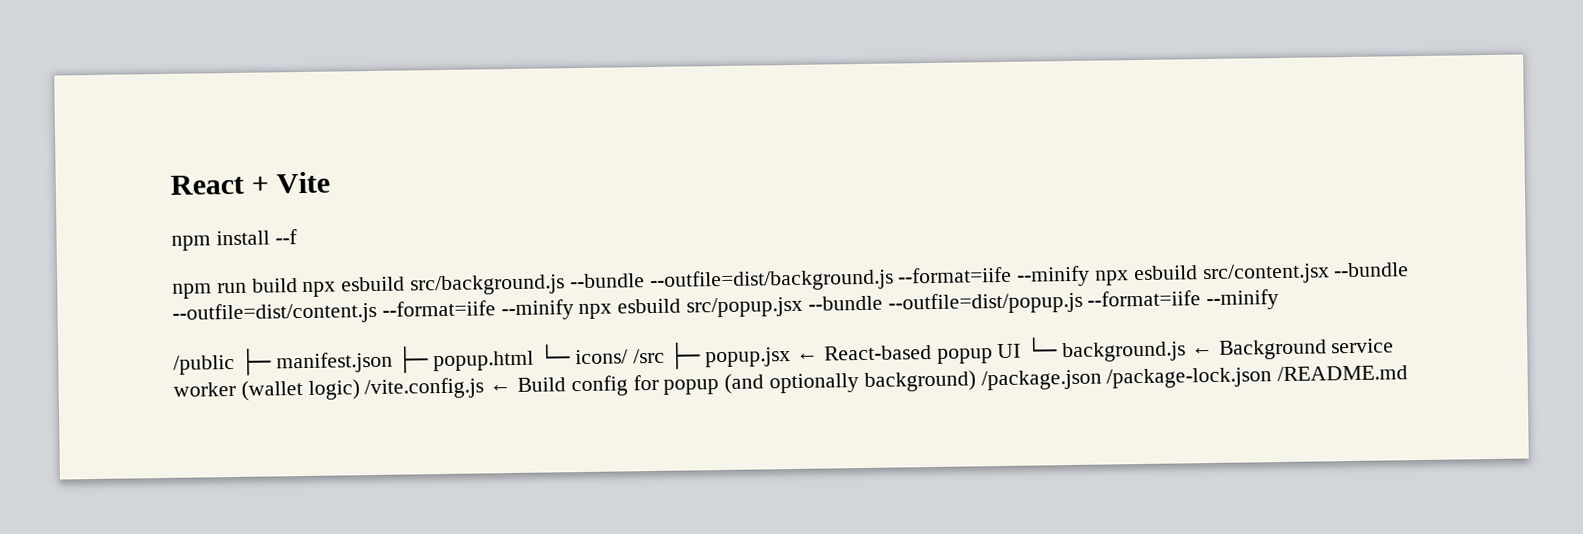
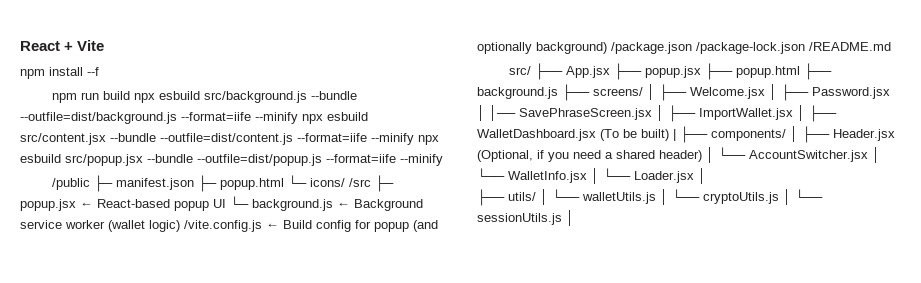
(1409, 373) none -> [508,63,832,80] [477,84,890,101] [477,105,837,122] [477,126,895,143] [477,147,880,163] [477,168,706,184] [477,189,823,206] [477,210,574,226] // src/ ├── App.jsx ├── popup.jsx ├── popup.html ├── background.js ├── screens/ │ ├── Welcome.jsx │ ├── Password.jsx │ │── SavePhraseScreen.jsx │ ├── ImportWallet.jsx │ ├── WalletDashboard.jsx (To be built) | ├── components/ │ ├── Header.jsx (Optional, if you need a shared header) │ └── AccountSwitcher.jsx │ └── WalletInfo.jsx │ └── Loader.jsx │ // ├── utils/ │ └── walletUtils.js │ └── cryptoUtils.js │ └── sessionUtils.js │

